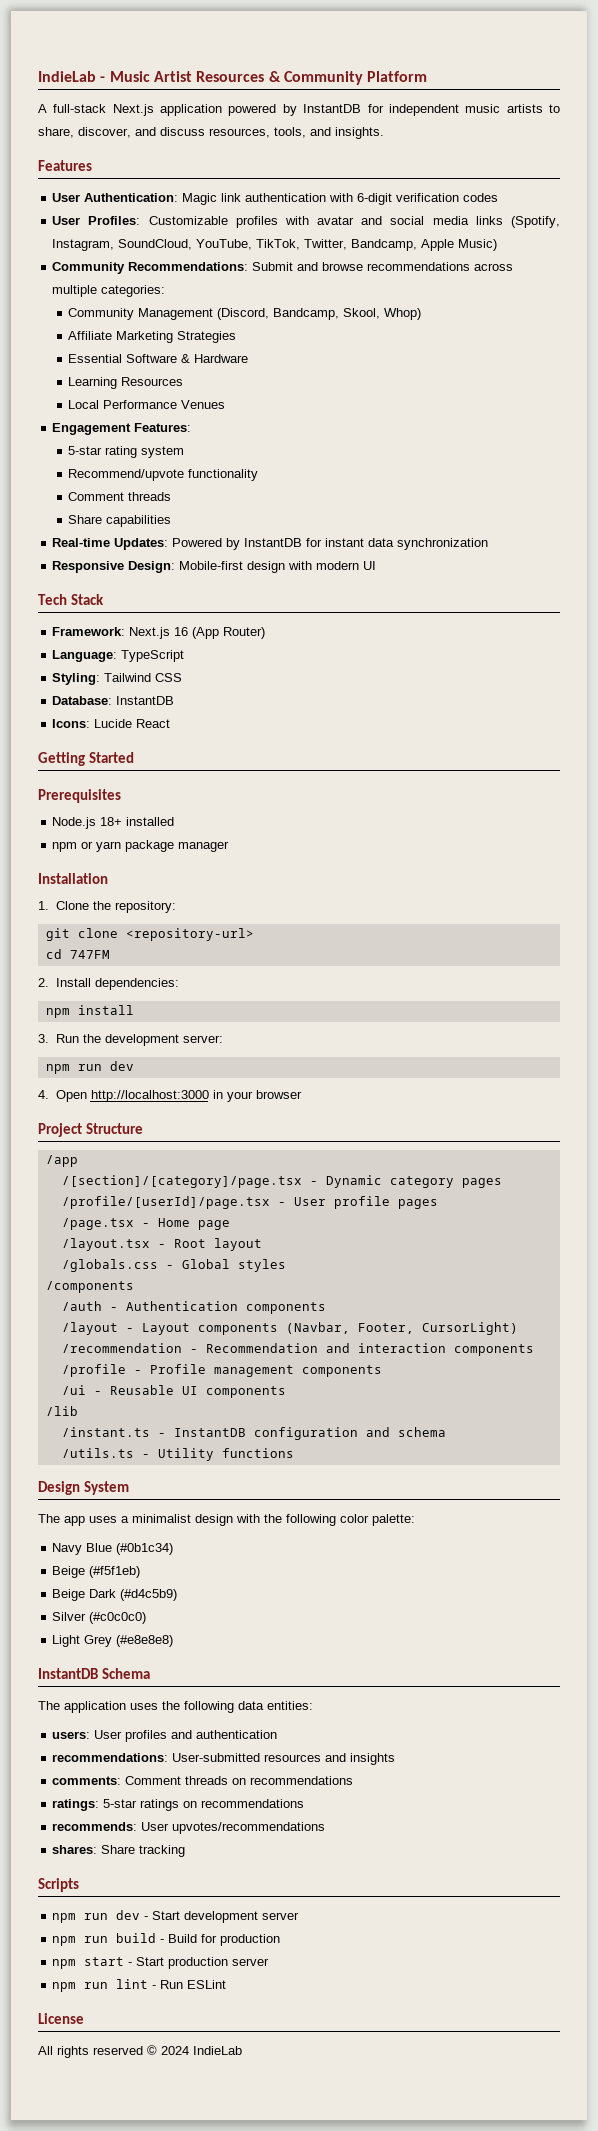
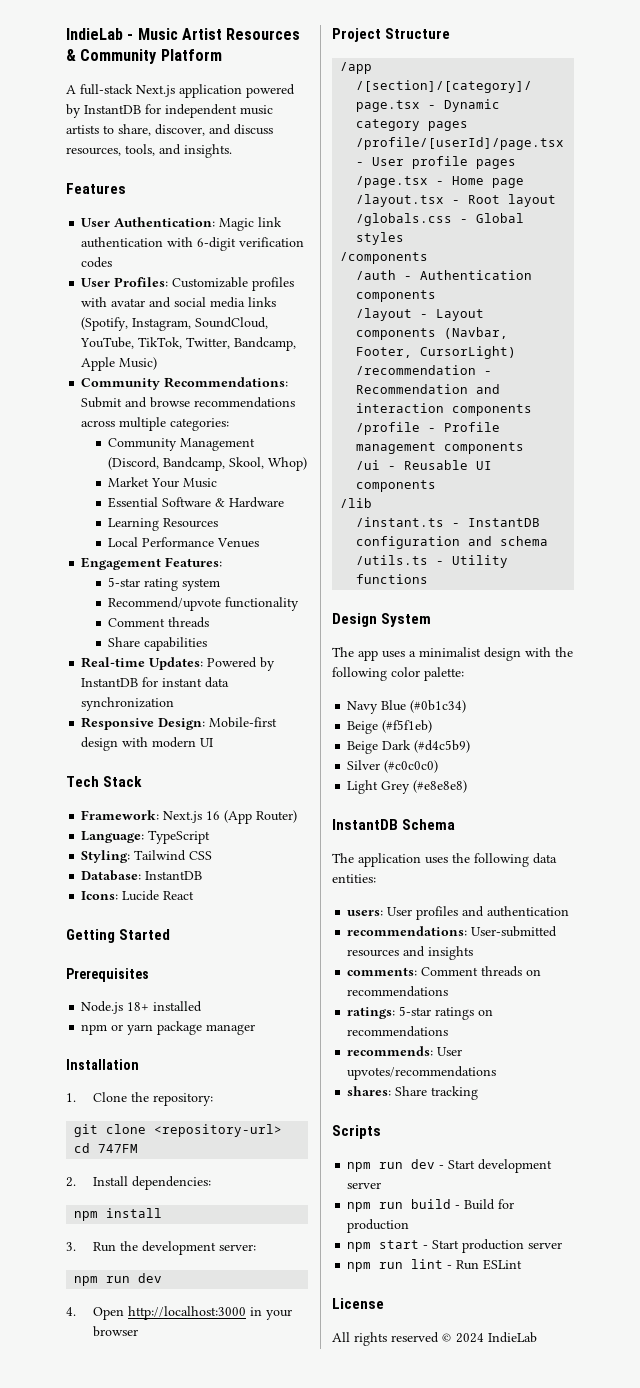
[68,331,237,343] Affiliate Marketing Strategies -> [108,477,218,488] Market Your Music

